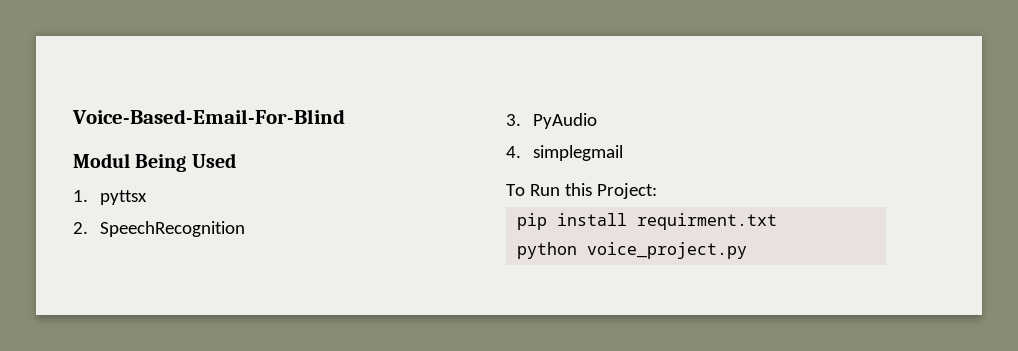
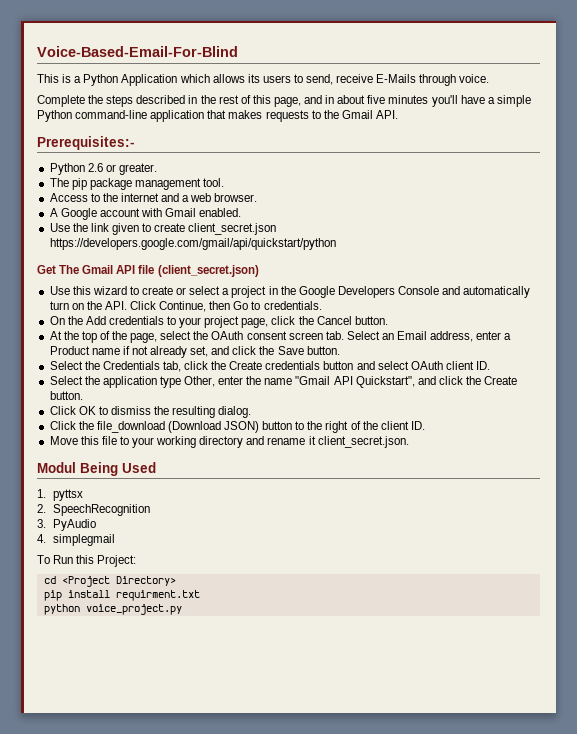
(345, 116) none -> [37,74,490,86] [37,95,531,107] [37,110,398,122] [37,136,135,150] [49,163,157,175] [49,178,225,190] [49,193,258,202] [49,208,242,220] [49,223,277,235] [49,238,336,250] [37,265,259,277] [49,286,531,298] [49,301,322,312] [49,316,388,328] [49,331,512,343] [49,346,340,358] [49,361,491,372] [49,376,518,388] [49,391,83,400] [49,406,252,418] [49,421,425,433] [49,436,409,448] // This is a Python Application which allows its users to send, receive E-Mails through voice. // Complete the steps described in the rest of this page, and in about five minutes you'll have a simple Python command-line application that makes requests to the Gmail API. // Prerequisites:- // Python 2.6 or greater. // The pip package management tool. // Access to the internet and a web browser. // A Google account with Gmail enabled. // Use the link given to create client_secret.json https://developers.google.com/gmail/api/quickstart/python // Get The Gmail API file (client_secret.json) // Use this wizard to create or select a project in the Google Developers Console and automatically turn on the API. Click Continue, then Go to credentials. // On the Add credentials to your project page, click the Cancel button. // At the top of the page, select the OAuth consent screen tab. Select an Email address, enter a Product name if not already set, and click the Save button. // Select the Credentials tab, click the Create credentials button and select OAuth client ID. // Select the application type Other, enter the name "Gmail API Quickstart", and click the Create button. // Click OK to dismiss the resulting dialog. // Click the file_download (Download JSON) button to the right of the client ID. // Move this file to your working directory and rename it client_secret.json.
(657, 191) none -> [43,576,176,587] // cd <Project Directory>

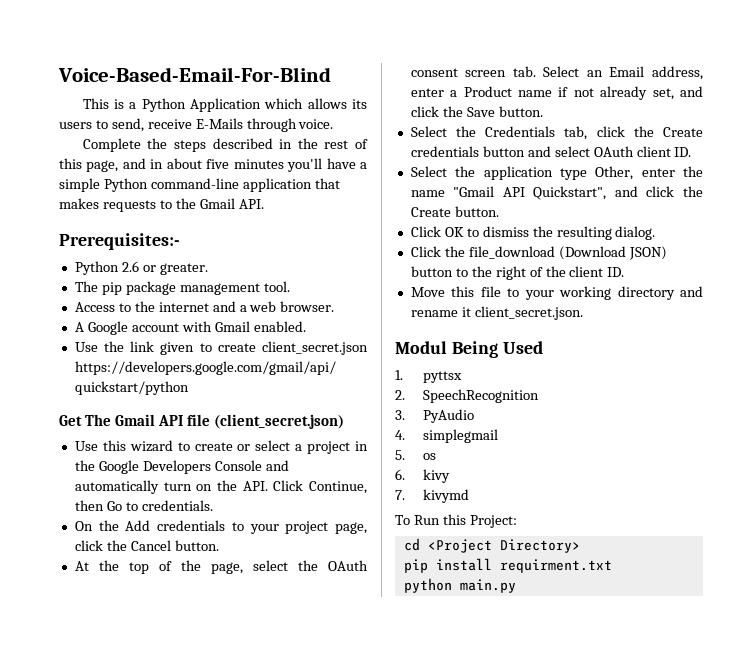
(116, 540) none -> [395,450,436,460] [395,469,450,483] [395,489,469,503] // 5. os // 6. kivy // 7. kivymd
[85,604,182,615] voice_project.py -> [459,579,516,593] main.py

